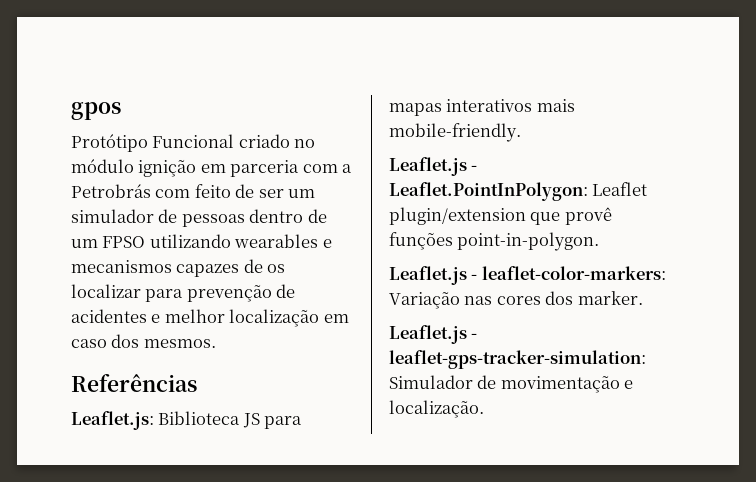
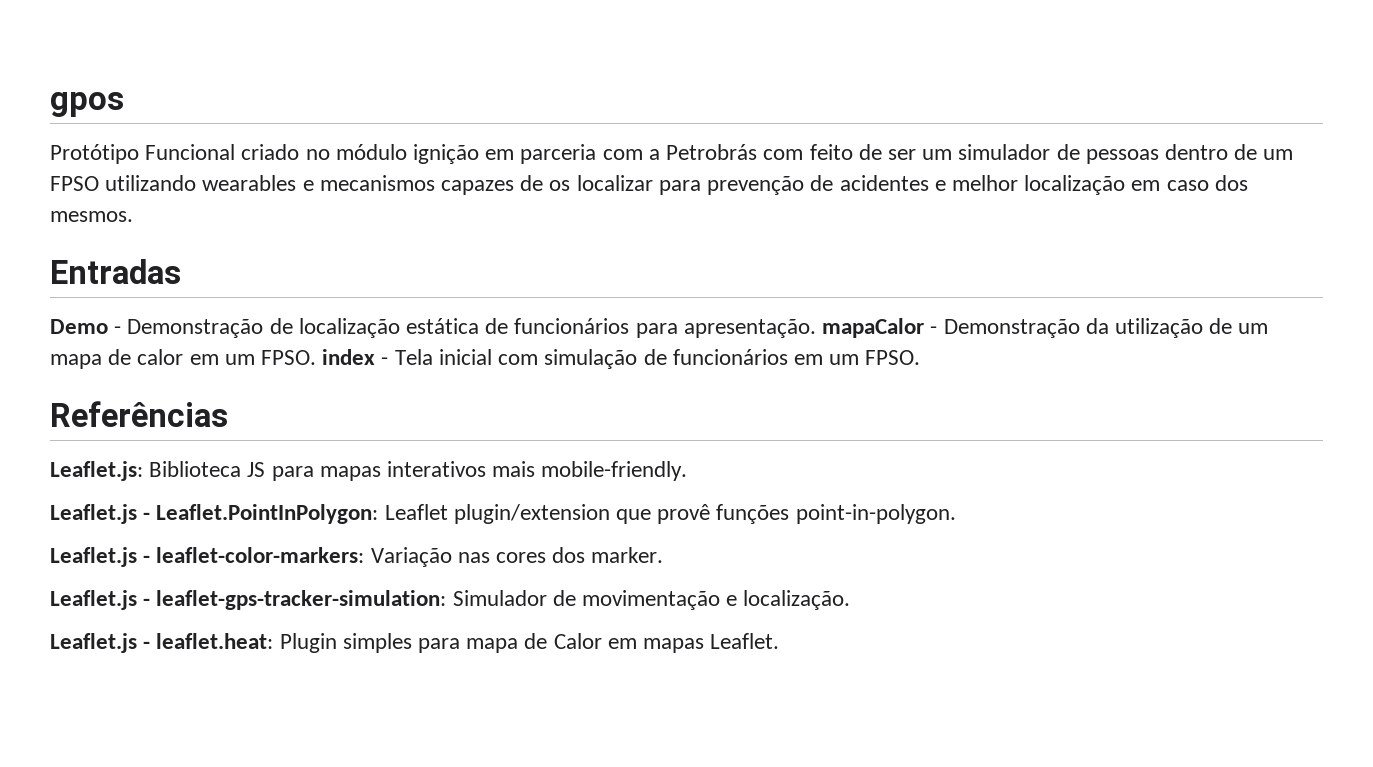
(216, 343) none -> [50,259,181,284] [50,318,1269,338] [50,349,921,369] // Entradas // Demo - Demonstração de localização estática de funcionários para apresentação. mapaCalor - Demonstração da utilização de um mapa de calor em um FPSO. index - Tela inicial com simulação de funcionários em um FPSO.
(484, 409) none -> [50,633,780,653] // Leaflet.js - leaflet.heat: Plugin simples para mapa de Calor em mapas Leaflet.

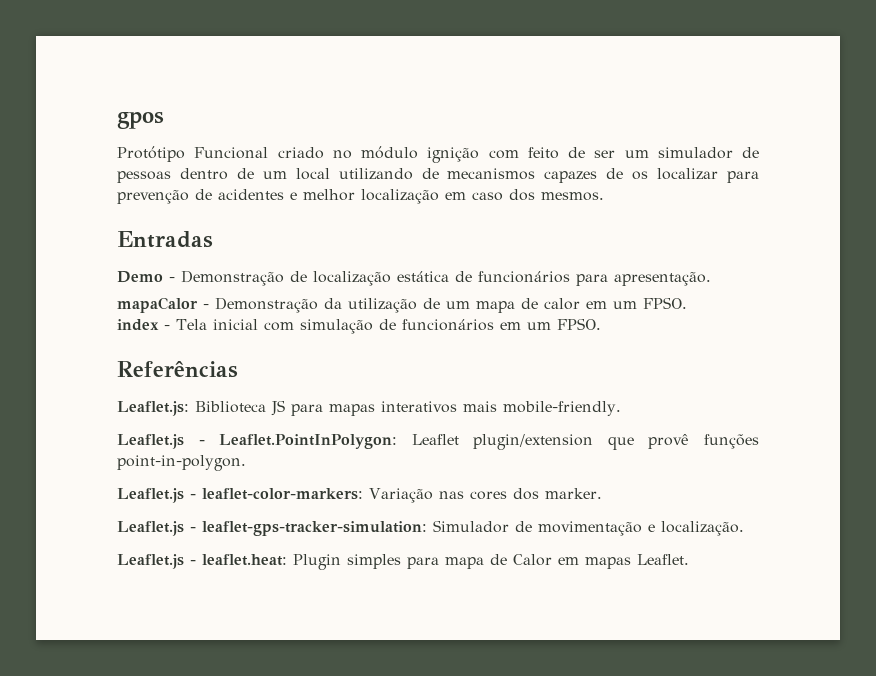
[485,144,758,164] em parceria com a Petrobrás -> (480, 155) none
[50,175,314,191] FPSO utilizando wearables e -> [295,168,439,180] local utilizando de
(816, 328) none -> (711, 279) //
(317, 357) none -> (687, 303) //

